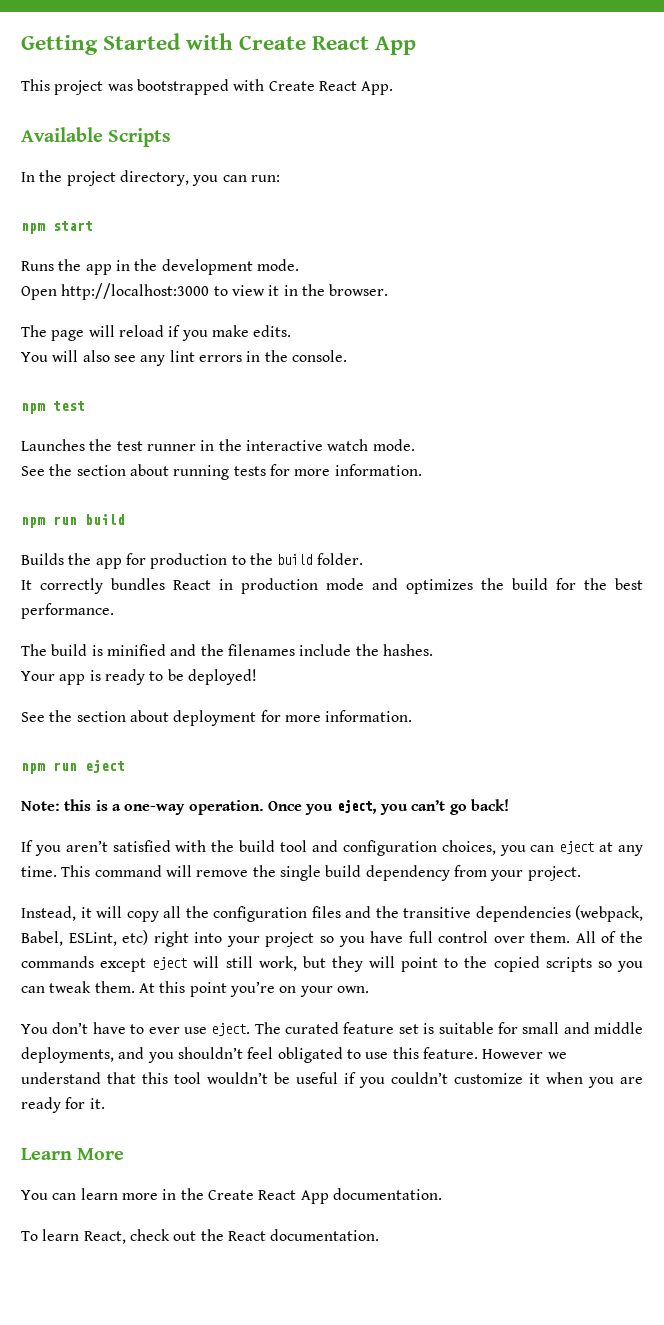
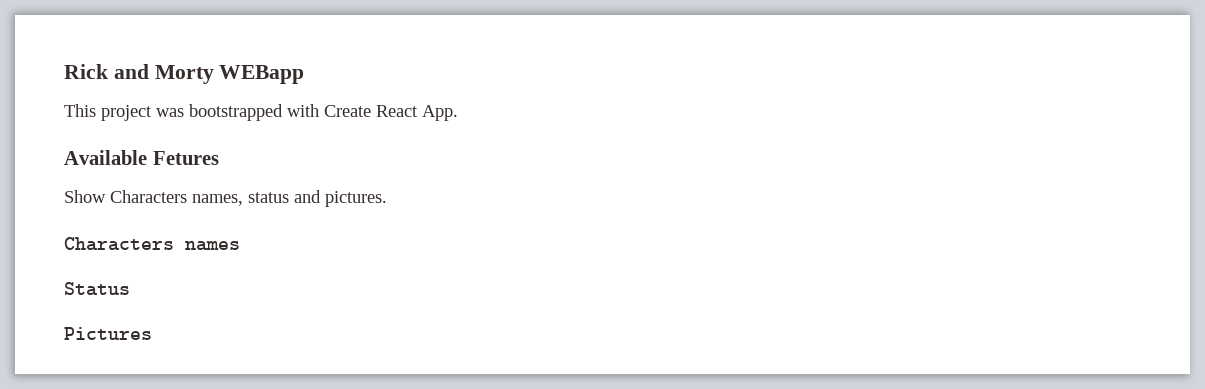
[21,33,417,55] Getting Started with Create React App -> [64,64,305,84] Rick and Morty WEBapp
[108,128,172,147] [21,170,280,186] [21,221,93,234] [21,259,299,275] [21,283,389,300] [21,325,292,341] [21,350,347,366] [21,401,85,414] [21,439,415,451] [21,464,422,480] [21,514,125,528] [21,553,363,569] [21,578,643,594] [21,603,114,619] [21,644,433,656] [21,669,257,685] [21,710,413,726] [21,760,125,774] [21,799,509,815] [21,840,644,856] [21,865,581,881] [21,905,643,922] [21,930,643,947] [21,956,643,972] [21,981,369,997] [21,1022,643,1036] [21,1047,567,1063] [21,1072,643,1088] [21,1097,105,1113] [21,1148,125,1160] [21,1188,442,1204] [21,1229,380,1244] Scripts // In the project directory, you can run: // npm start // Runs the app in the development mode. // Open http://localhost:3000 to view it in the browser. // The page will reload if you make edits. // You will also see any lint errors in the console. // npm test // Launches the test runner in the interactive watch mode. // See the section about running tests for more information. // npm run build // Builds the app for production to the build folder. // It correctly bundles React in production mode and optimizes the build for the best performance. // The build is minified and the filenames include the hashes. // Your app is ready to be deployed! // See the section about deployment for more information. // npm run eject // Note: this is a one-way operation. Once you eject, you can’t go back! // If you aren’t satisfied with the build tool and configuration choices, you can eject at any time. This command will remove the single build dependency from your project. // Instead, it will copy all the configuration files and the transitive dependencies (webpack, Babel, ESLint, etc) right into your project so you have full control over them. All of the commands except eject will still work, but they will point to the copied scripts so you can tweak them. At this point you’re on your own. // You don’t have to ever use eject. The curated feature set is suitable for small and middle deployments, and you shouldn’t feel obligated to use this feature. However we understand that this tool wouldn’t be useful if you couldn’t customize it when you are ready for it. // Learn More // You can learn more in the Create React App documentation. // To learn React, check out the React documentation. -> [152,151,219,165] [64,190,387,207] [64,237,240,251] [64,282,130,296] [64,327,152,340] Fetures // Show Characters names, status and pictures. // Characters names // Status // Pictures

